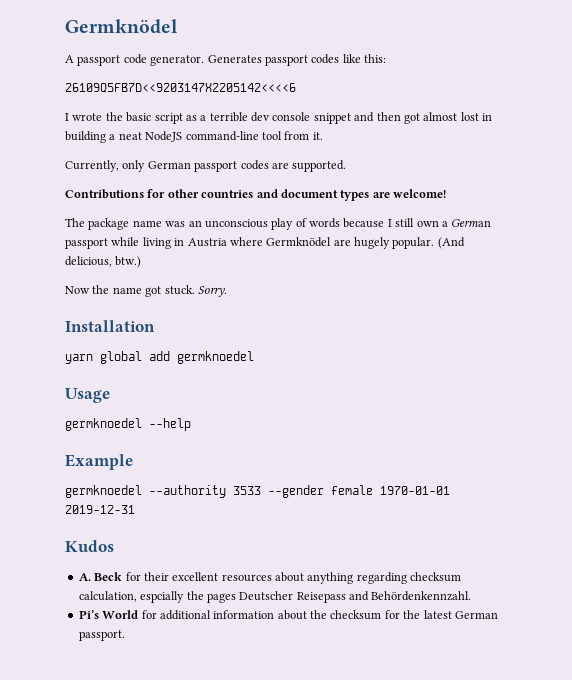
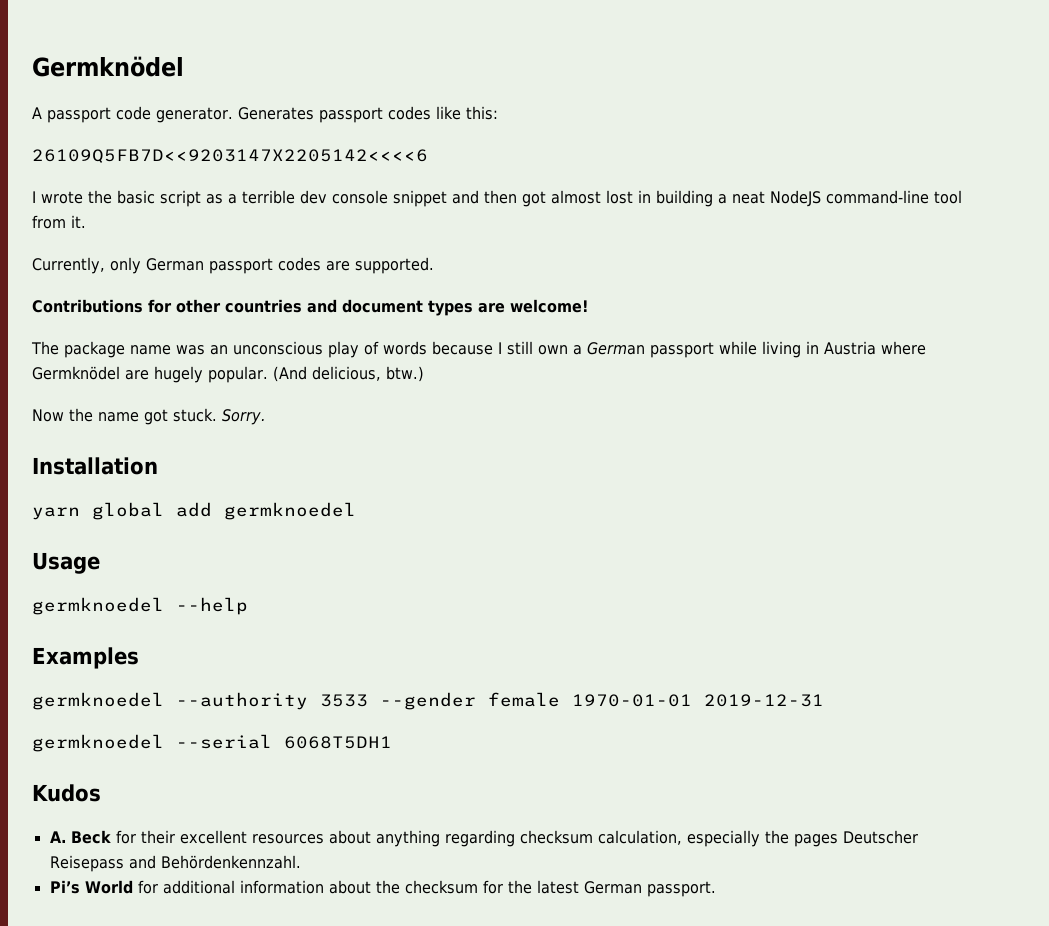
[65,454,133,470] Example -> [32,647,139,669] Examples
(135, 509) none -> [32,734,392,752] // germknoedel --serial 6068T5DH1
[140,591,185,603] espcially -> [686,830,760,847] especially

